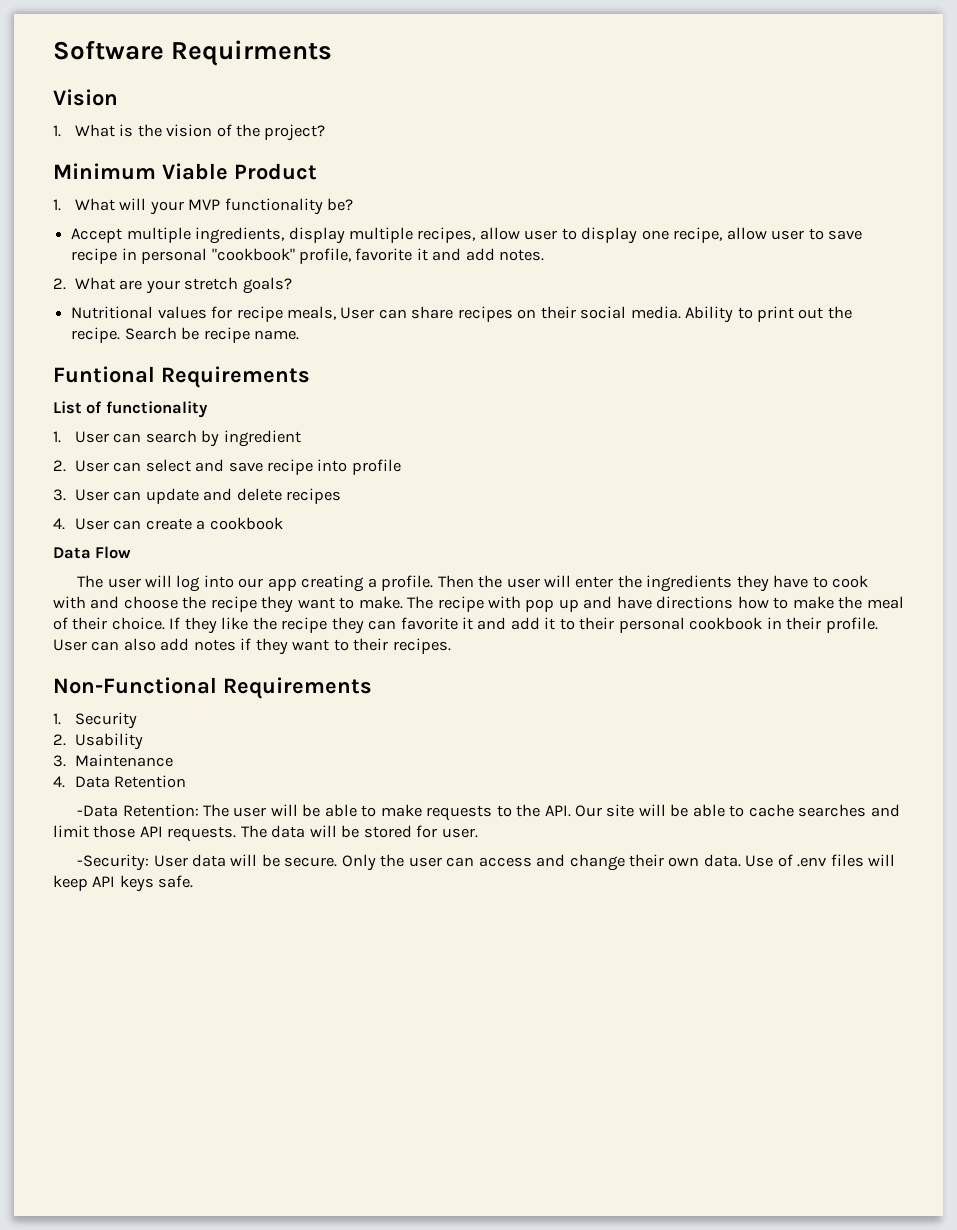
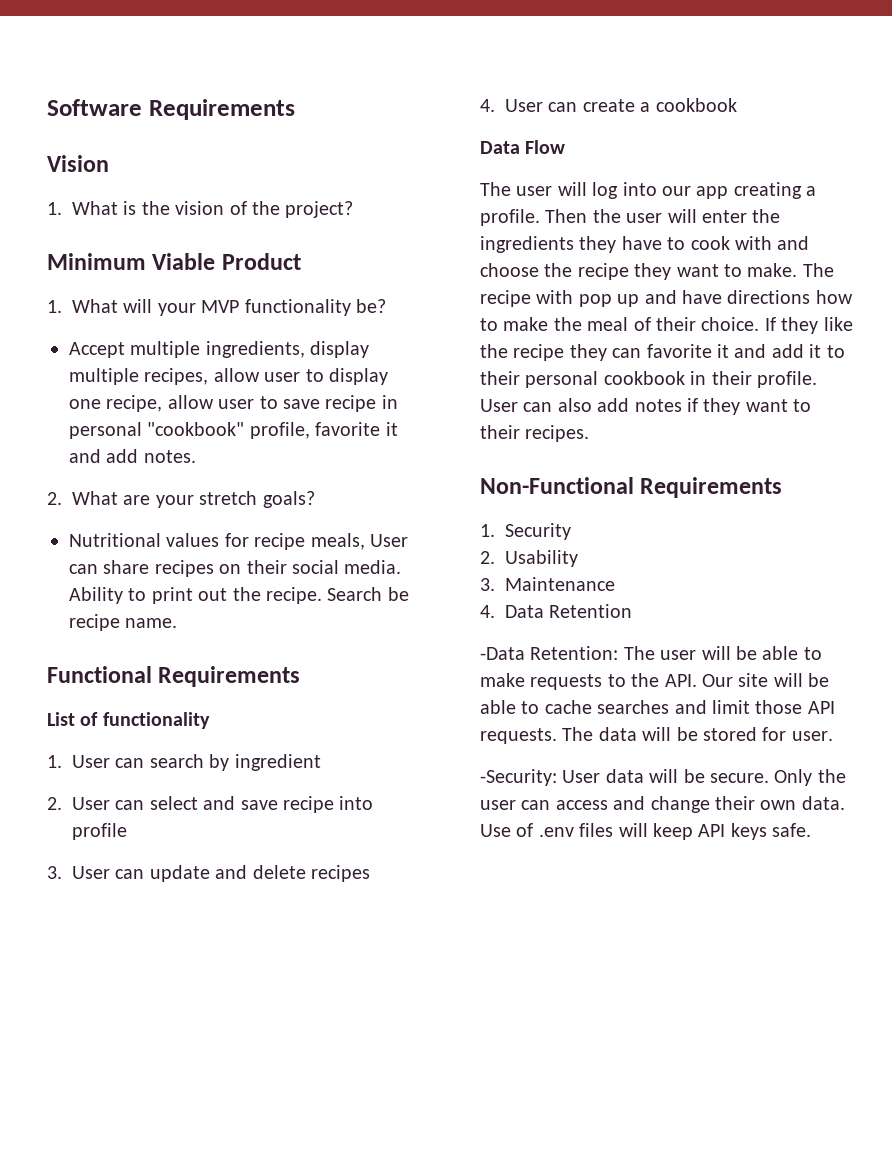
[171,40,333,66] Requirments -> [148,99,295,120] Requirements
[53,366,155,383] Funtional -> [47,666,152,683] Functional

